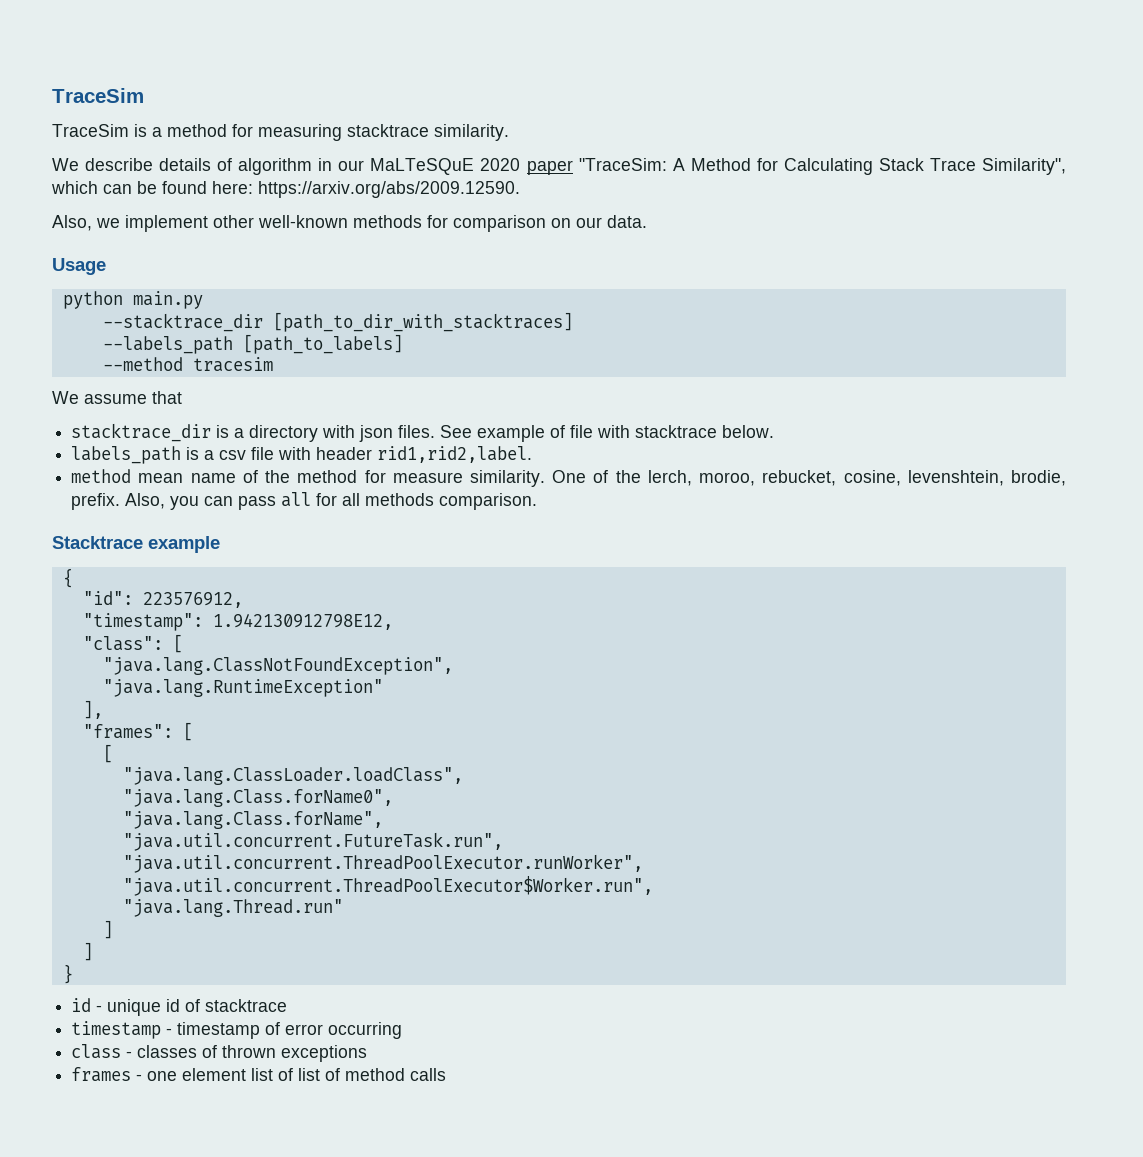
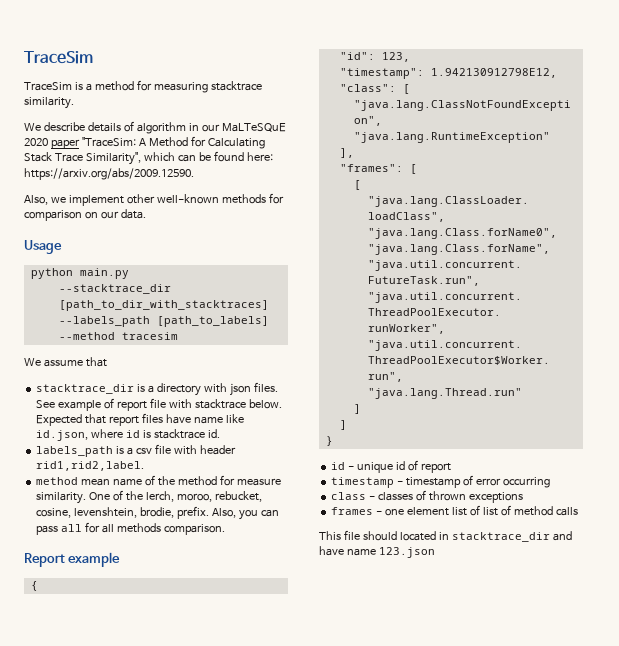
(566, 431) none -> [117,401,148,411] report
(775, 431) none -> [36,413,244,426] [36,429,220,441] Expected that report files have name like id.json, where id is stacktrace id.
[52,536,143,549] Stacktrace -> [24,553,65,567] Report
[142,592,243,608] 223576912, -> [381,52,410,62] 123,
[205,999,288,1012] stacktrace -> [420,463,451,473] report
(447, 1074) none -> [319,530,572,542] [319,546,435,558] // This file should located in stacktrace_dir and have name 123.json

